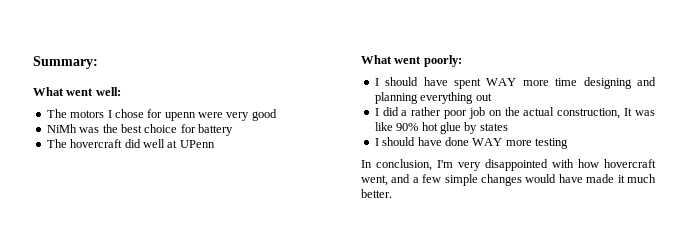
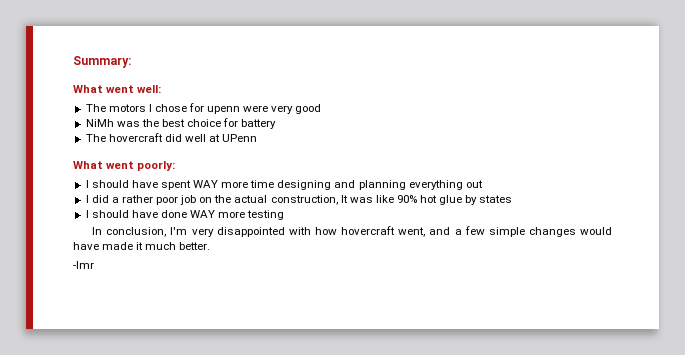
(392, 193) none -> [73,261,94,269] // -lmr

